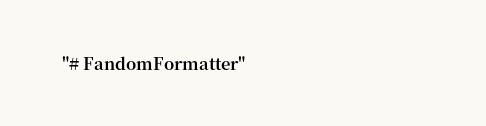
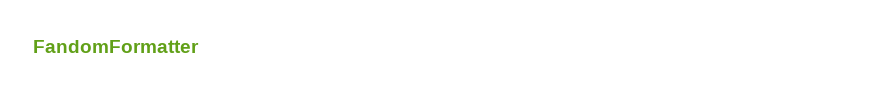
[62,56,246,70] "# FandomFormatter" -> [33,40,199,53] FandomFormatter

